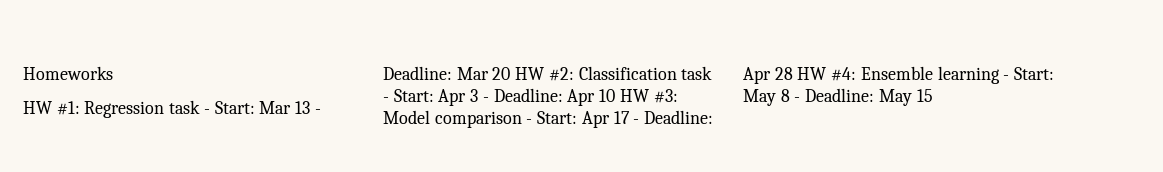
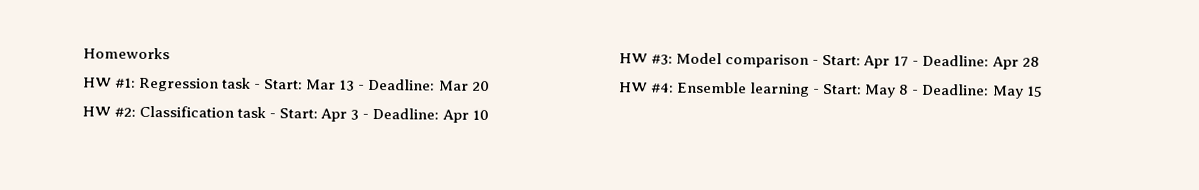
(511, 73) none -> (490, 86) //
(616, 95) none -> (489, 115) //
(793, 73) none -> (1040, 61) //

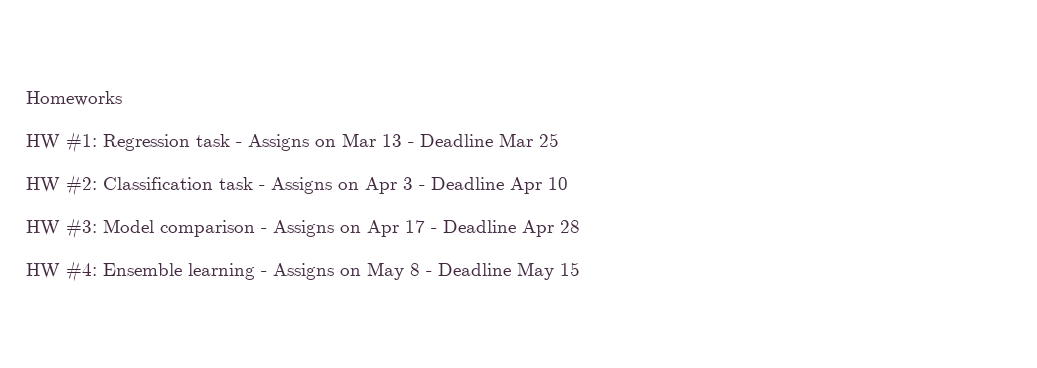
[264,79,304,90] Start: -> [248,134,336,151] Assigns on
[368,78,490,92] Deadline: Mar 20 -> [420,133,559,147] Deadline Mar 25
[279,108,319,119] Start: -> [271,177,359,194] Assigns on
[372,107,440,120] Deadline: -> [431,177,504,190] Deadline
[822,54,862,66] Start: -> [273,220,361,237] Assigns on
[922,54,990,67] Deadline: -> [443,220,516,233] Deadline
[823,83,863,95] Start: -> [273,263,361,280] Assigns on
[922,83,990,96] Deadline: -> [438,263,511,276] Deadline

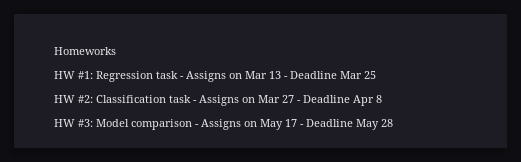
[365,177,568,194] Apr 3 - Deadline Apr 10 -> [258,95,382,106] Mar 27 - Deadline Apr 8
[367,220,399,237] Apr -> [260,119,283,130] May
[522,220,554,237] Apr -> [356,119,379,130] May
[26,261,580,282] // HW #4: Ensemble learning - Assigns on May 8 - Deadline May 15 -> (393, 123) none

